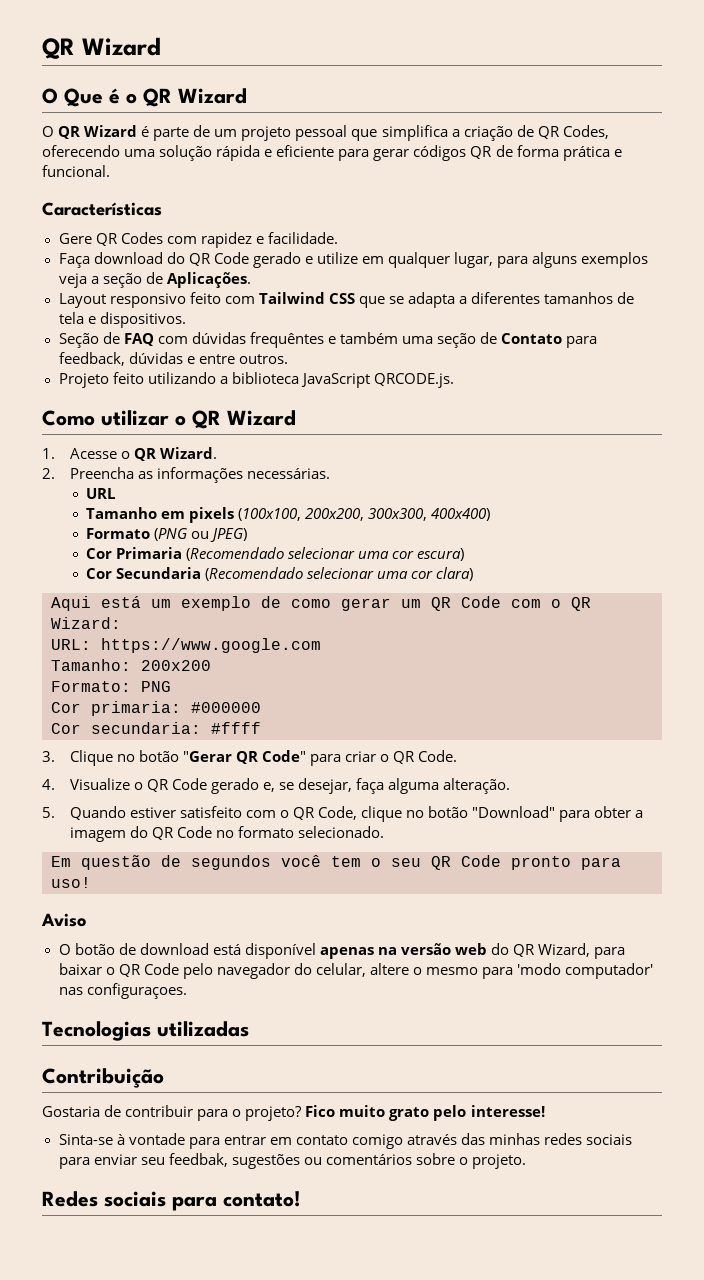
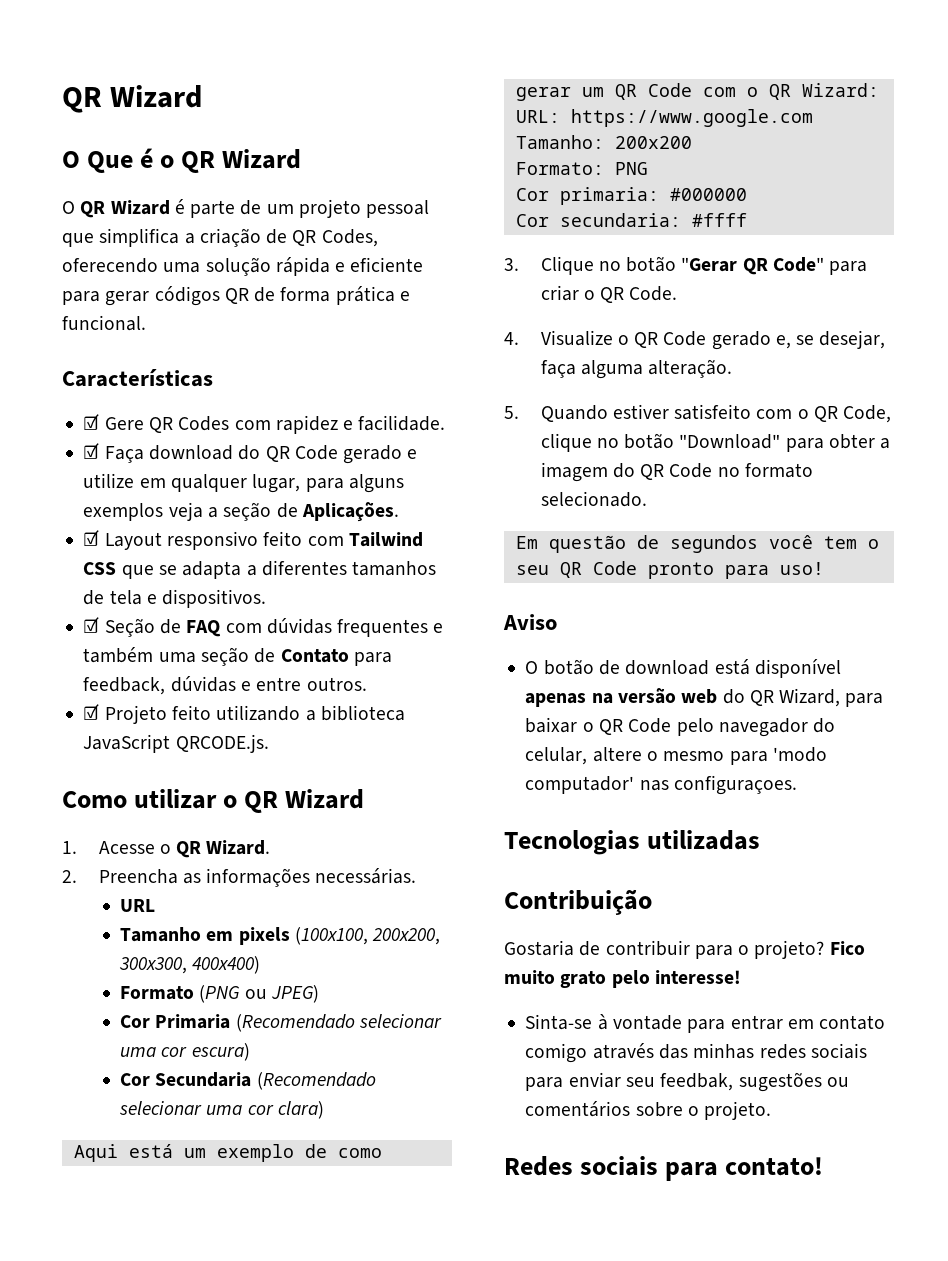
(162, 209) none -> [83,414,100,430] ☑
(338, 238) none -> [83,443,100,459] ☑
(251, 280) none -> [83,530,100,546] ☑
(186, 320) none -> [83,617,100,633] ☑
[249,332,324,348] frequêntes -> [337,619,429,637] frequentes
(288, 359) none -> [83,704,100,720] ☑

